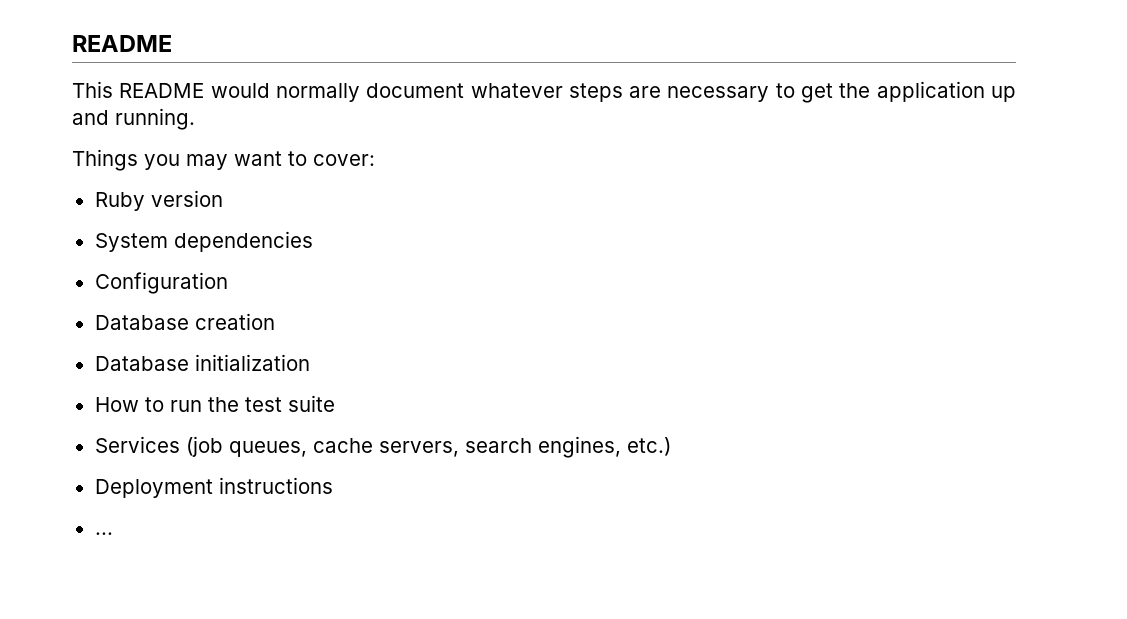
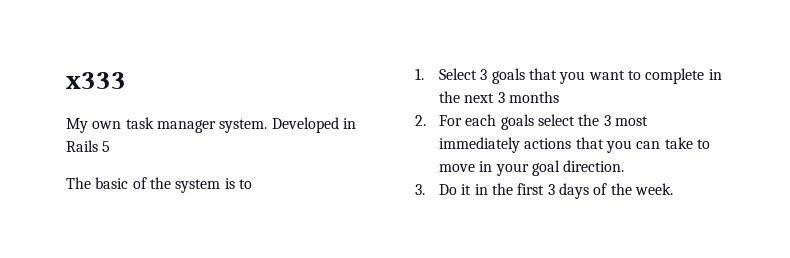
[72,35,172,52] [72,81,1016,103] [72,108,195,130] [72,149,375,171] [94,190,223,211] [94,231,313,252] [94,272,228,294] [94,313,275,330] [94,354,310,371] [94,395,335,412] [94,436,671,458] [94,477,333,498] [94,532,113,535] README // This README would normally document whatever steps are necessary to get the application up and running. // Things you may want to cover: // Ruby version // System dependencies // Configuration // Database creation // Database initialization // How to run the test suite // Services (job queues, cache servers, search engines, etc.) // Deployment instructions // ... -> [66,72,126,89] [66,117,356,133] [66,140,111,152] [66,177,252,193] [415,68,722,84] [439,91,560,103] [415,114,649,130] [439,137,711,153] [439,160,625,176] [415,183,674,199] x333 // My own task manager system. Developed in Rails 5 // The basic of the system is to // 1. Select 3 goals that you want to complete in the next 3 months // 2. For each goals select the 3 most immediately actions that you can take to move in your goal direction. // 3. Do it in the first 3 days of the week.

